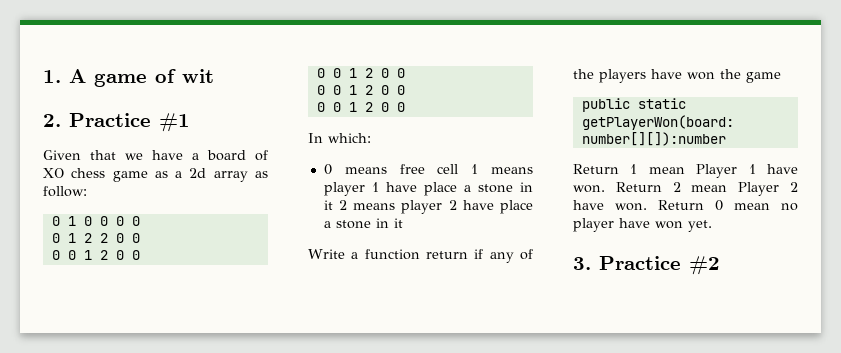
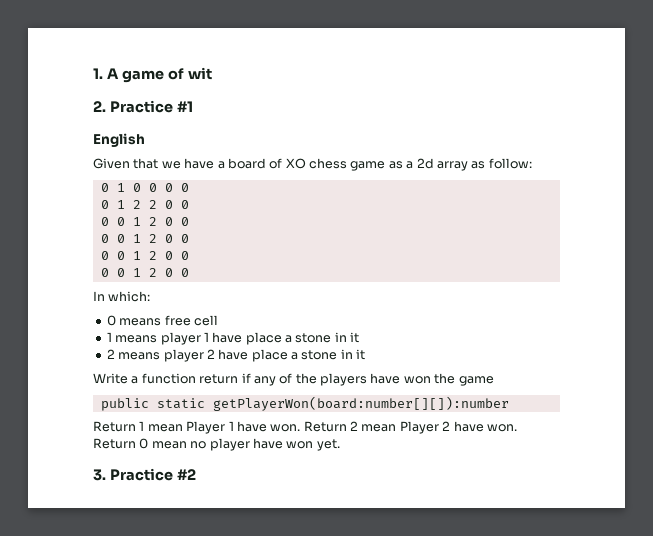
(190, 122) none -> [93,133,145,147] // English
(459, 169) none -> (218, 320) //
(333, 205) none -> (360, 337) //

